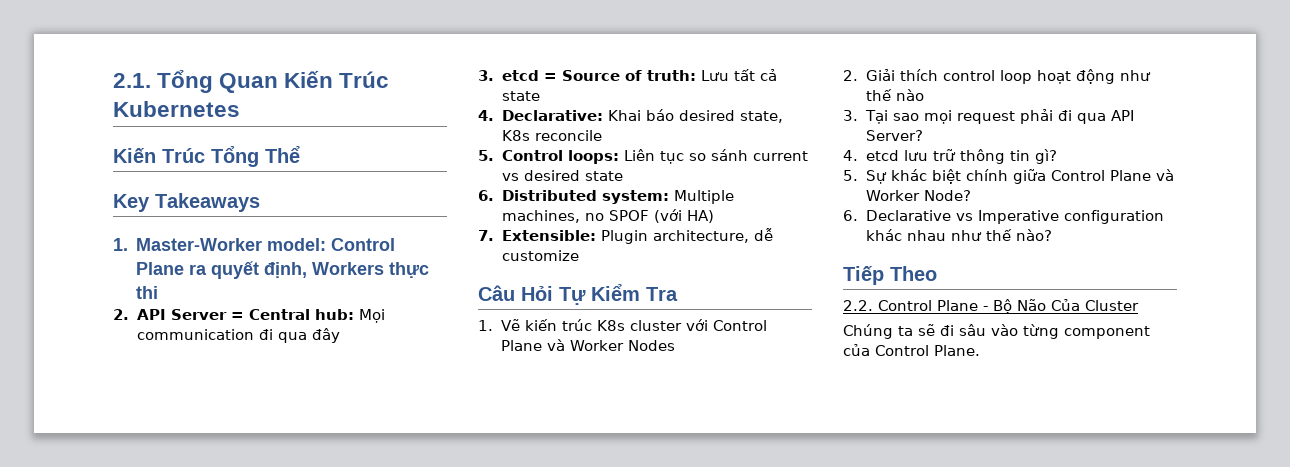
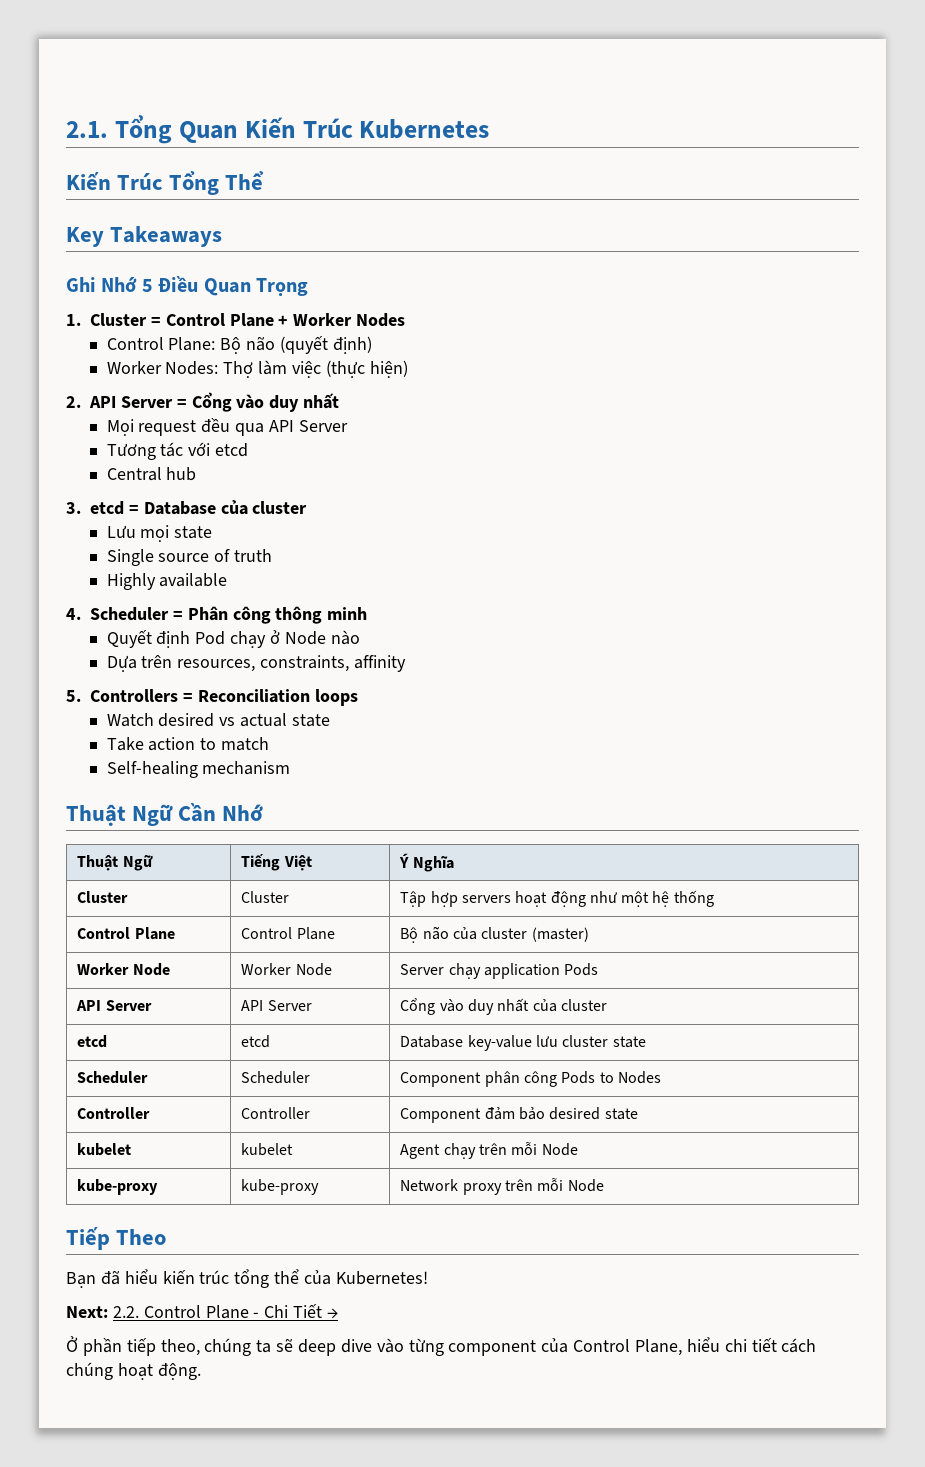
[113,238,395,251] [135,261,429,279] [135,286,158,299] [113,309,385,323] [136,328,340,343] [478,69,777,81] [501,91,540,101] [478,109,783,123] [501,130,602,141] [478,149,808,164] [501,170,623,181] [478,190,734,204] [501,209,714,223] [478,228,773,244] [501,250,579,261] [478,284,678,305] [478,319,767,331] [500,339,676,351] [843,69,1151,84] [865,89,924,101] [843,109,1134,124] [865,130,923,141] [843,149,1057,164] [843,169,1174,184] [865,190,972,201] [843,210,1164,224] [865,229,1052,241] [843,266,937,285] [843,299,1139,314] [843,324,986,339] 1. Master-Worker model: Control Plane ra quyết định, Workers thực thi // 2. API Server = Central hub: Mọi communication đi qua đây // 3. etcd = Source of truth: Lưu tất cả state // 4. Declarative: Khai báo desired state, K8s reconcile // 5. Control loops: Liên tục so sánh current vs desired state // 6. Distributed system: Multiple machines, no SPOF (với HA) // 7. Extensible: Plugin architecture, dễ customize // Câu Hỏi Tự Kiểm Tra // 1. Vẽ kiến trúc K8s cluster với Control Plane và Worker Nodes // 2. Giải thích control loop hoạt động như thế nào // 3. Tại sao mọi request phải đi qua API Server? // 4. etcd lưu trữ thông tin gì? // 5. Sự khác biệt chính giữa Control Plane và Worker Node? // 6. Declarative vs Imperative configuration khác nhau như thế nào? // Tiếp Theo // 2.2. Control Plane - Bộ Não Của Cluster // Chúng ta sẽ đi sâu -> [66,276,308,297] [66,313,406,327] [106,336,372,354] [106,360,408,378] [66,392,340,412] [106,418,348,436] [106,442,249,460] [106,467,197,481] [66,500,308,515] [106,525,213,542] [106,549,273,566] [106,573,228,590] [66,606,368,624] [106,630,360,648] [106,655,407,672] [66,689,358,706] [106,713,331,727] [106,737,270,751] [106,761,291,778] [66,803,264,826] [77,855,153,871] [241,854,312,871] [399,853,454,872] [77,891,129,903] [241,891,290,903] [400,890,714,907] [77,927,175,940] [241,927,335,940] [400,926,589,943] [77,963,170,976] [241,963,332,976] [400,963,599,979] [76,1000,152,1011] [241,1000,312,1011] [400,998,607,1015] [77,1035,108,1048] [241,1035,271,1048] [400,1035,646,1051] [77,1071,149,1084] [241,1071,311,1084] [400,1071,661,1087] [77,1107,151,1119] [241,1107,311,1119] [400,1107,638,1123] [77,1143,132,1156] [241,1143,294,1156] [400,1142,578,1159] [77,1179,159,1195] [241,1179,320,1195] [400,1178,604,1195] [66,1227,167,1250] [66,1269,428,1288] [66,1304,339,1319] [66,1336,372,1356] Ghi Nhớ 5 Điều Quan Trọng // 1. Cluster = Control Plane + Worker Nodes // Control Plane: Bộ não (quyết định) // Worker Nodes: Thợ làm việc (thực hiện) // 2. API Server = Cổng vào duy nhất // Mọi request đều qua API Server // Tương tác với etcd // Central hub // 3. etcd = Database của cluster // Lưu mọi state // Single source of truth // Highly available // 4. Scheduler = Phân công thông minh // Quyết định Pod chạy ở Node nào // Dựa trên resources, constraints, affinity // 5. Controllers = Reconciliation loops // Watch desired vs actual state // Take action to match // Self-healing mechanism // Thuật Ngữ Cần Nhớ // Thuật Ngữ | Tiếng Việt | Ý Nghĩa // Cluster | Cluster | Tập hợp servers hoạt động như một hệ thống // Control Plane | Control Plane | Bộ não của cluster (master) // Worker Node | Worker Node | Server chạy application Pods // API Server | API Server | Cổng vào duy nhất của cluster // etcd | etcd | Database key-value lưu cluster state // Scheduler | Scheduler | Component phân công Pods to Nodes // Controller | Controller | Component đảm bảo desired state // kubelet | kubelet | Agent chạy trên mỗi Node // kube-proxy | kube-proxy | Network proxy trên mỗi Node // Tiếp Theo // Bạn đã hiểu kiến trúc tổng thể của Kubernetes! // Next: 2.2. Control Plane - Chi Tiết → // Ở phần tiếp theo, chúng ta sẽ deep dive
[934,345,980,356] Plane. -> [635,1337,817,1356] [66,1362,201,1380] Plane, hiểu chi tiết cách chúng hoạt động.

